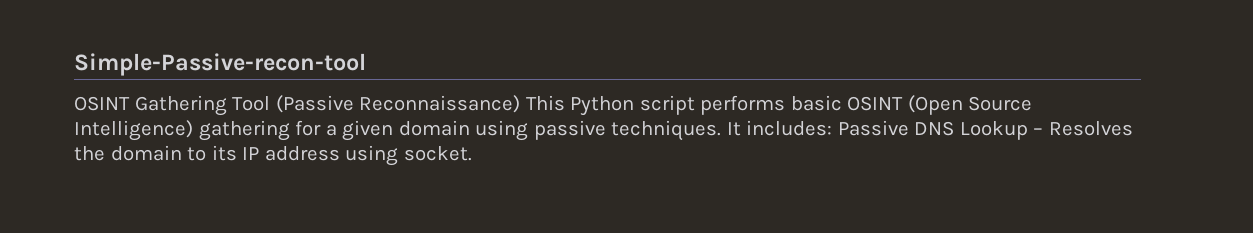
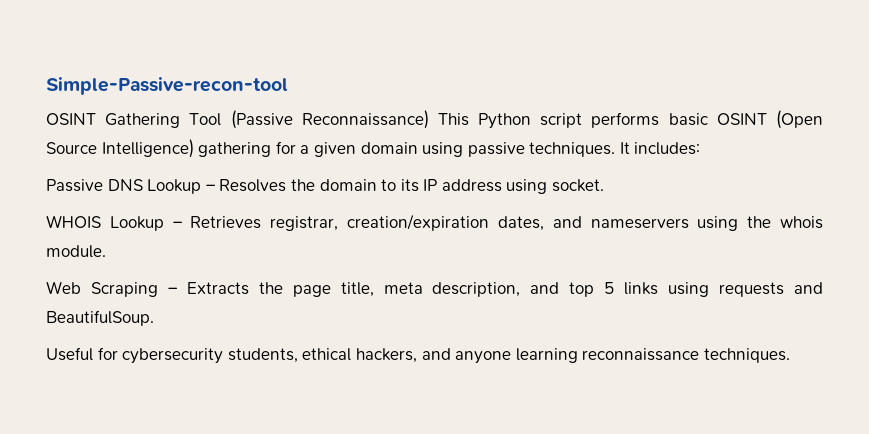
(833, 128) none -> (701, 148) //
(472, 153) none -> [46,214,824,231] [46,245,106,258] [46,281,823,297] [46,310,154,326] [46,347,790,364] // WHOIS Lookup – Retrieves registrar, creation/expiration dates, and nameservers using the whois module. // Web Scraping – Extracts the page title, meta description, and top 5 links using requests and BeautifulSoup. // Useful for cybersecurity students, ethical hackers, and anyone learning reconnaissance techniques.

